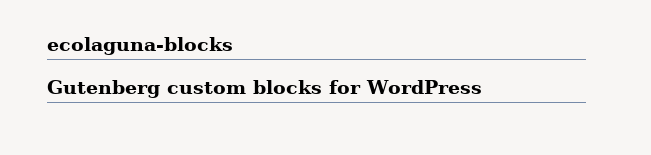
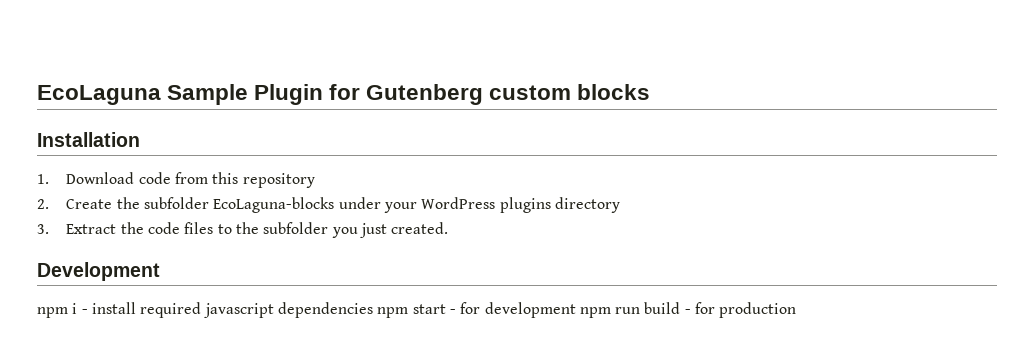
[47,37,233,55] ecolaguna-blocks // -> [37,84,361,105] EcoLaguna Sample Plugin for
[329,80,482,94] for WordPress -> [37,132,140,147] [37,172,315,188] [37,197,621,213] [37,222,449,238] [37,262,160,281] [37,302,797,318] // Installation // 1. Download code from this repository // 2. Create the subfolder EcoLaguna-blocks under your WordPress plugins directory // 3. Extract the code files to the subfolder you just created. // Development // npm i - install required javascript dependencies npm start - for development npm run build - for production

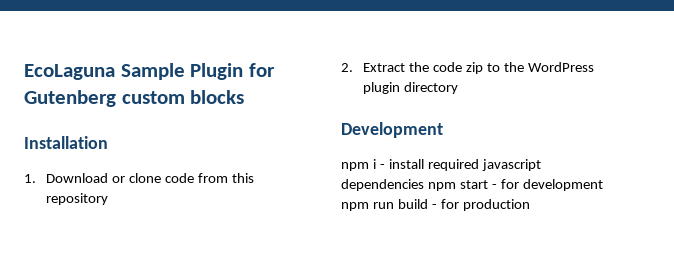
(135, 178) none -> [112,173,162,183] or clone
[66,197,621,213] [37,224,49,234] Create the subfolder EcoLaguna-blocks under your WordPress plugins directory // 3. -> (353, 67) none
[184,222,214,234] files -> [465,62,483,74] zip
[263,222,449,238] subfolder you just created. -> [527,62,594,72] [363,82,459,94] WordPress plugin directory

